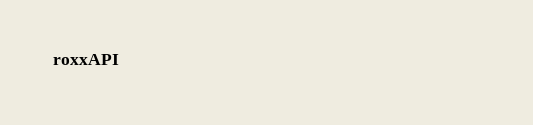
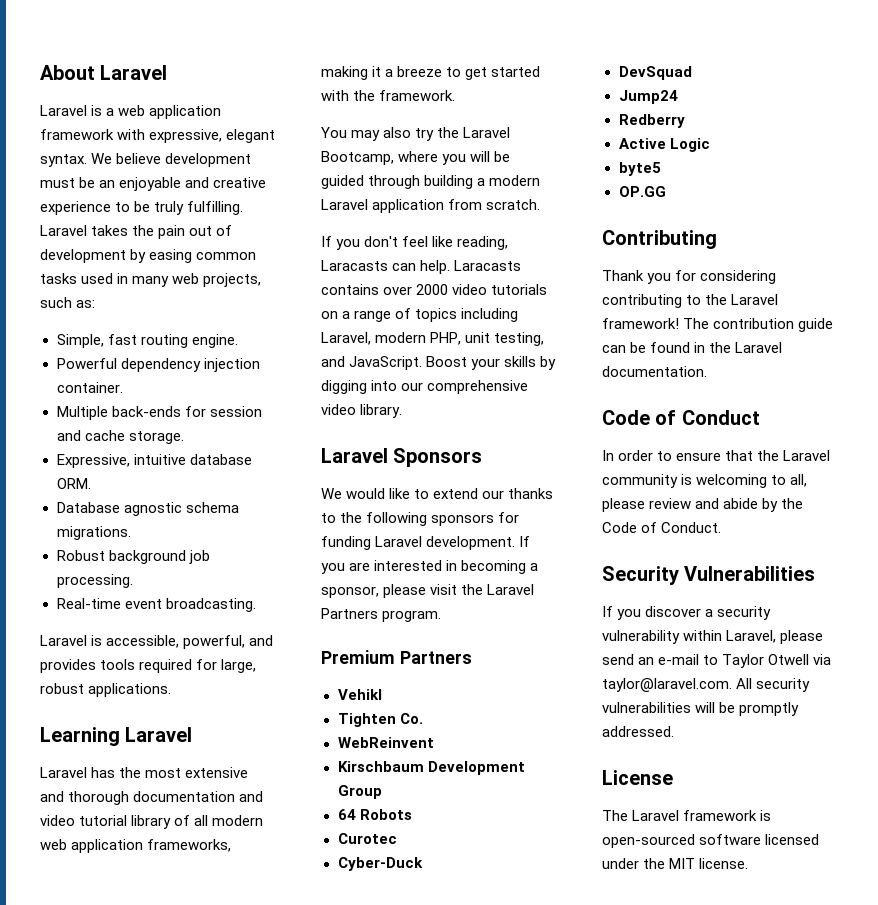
[53,54,119,65] roxxAPI -> [40,65,168,80] [40,105,222,119] [40,129,276,143] [40,153,252,167] [40,177,267,191] [40,201,244,215] [40,225,233,239] [40,249,257,263] [40,273,262,287] [40,297,96,308] [56,334,238,348] [56,358,260,372] [56,382,123,393] [56,406,262,420] [56,430,184,444] [56,454,252,468] [56,478,91,489] [56,502,239,516] [56,526,131,540] [56,550,210,564] [56,574,133,588] [56,598,256,612] [40,635,274,649] [40,659,257,673] [40,683,172,697] [40,727,193,746] [40,767,249,778] [40,791,264,805] [40,815,264,829] [40,839,232,853] [321,66,541,80] [321,90,456,101] [321,127,511,141] [321,151,511,165] [321,175,541,189] [321,199,541,213] [321,236,509,250] [321,260,522,274] [321,284,548,295] [321,308,519,322] [321,332,545,346] [321,356,557,370] [321,380,529,394] [321,404,403,418] [321,448,483,467] [321,488,554,499] [321,512,520,526] [321,536,531,550] [321,560,539,574] [321,584,535,598] [321,608,442,622] [321,650,472,664] [337,689,382,700] [337,713,423,727] [337,737,434,748] [337,761,525,775] [337,785,382,799] [337,809,412,820] [337,833,397,844] [337,857,423,871] [618,66,692,80] [618,90,678,104] [618,114,685,128] [618,138,710,152] [618,162,661,176] [618,186,666,197] [602,230,717,249] [602,270,777,284] [602,294,779,308] [602,318,834,332] [602,342,783,353] [602,366,707,377] [602,410,760,425] [602,450,831,461] [602,474,808,488] [602,498,804,512] [602,522,722,533] [602,566,816,585] [602,606,772,620] [602,630,824,644] [602,654,832,668] [602,678,811,692] [602,702,800,716] [602,726,674,737] [602,770,673,785] [602,810,772,821] [602,834,820,848] [602,858,749,869] About Laravel // Laravel is a web application framework with expressive, elegant syntax. We believe development must be an enjoyable and creative experience to be truly fulfilling. Laravel takes the pain out of development by easing common tasks used in many web projects, such as: // Simple, fast routing engine. // Powerful dependency injection container. // Multiple back-ends for session and cache storage. // Expressive, intuitive database ORM. // Database agnostic schema migrations. // Robust background job processing. // Real-time event broadcasting. // Laravel is accessible, powerful, and provides tools required for large, robust applications. // Learning Laravel // Laravel has the most extensive and thorough documentation and video tutorial library of all modern web application frameworks, making it a breeze to get started with the framework. // You may also try the Laravel Bootcamp, where you will be guided through building a modern Laravel application from scratch. // If you don't feel like reading, Laracasts can help. Laracasts contains over 2000 video tutorials on a range of topics including Laravel, modern PHP, unit testing, and JavaScript. Boost your skills by digging into our comprehensive video library. // Laravel Sponsors // We would like to extend our thanks to the following sponsors for funding Laravel development. If you are interested in becoming a sponsor, please visit the Laravel Partners program. // Premium Partners // Vehikl // Tighten Co. // WebReinvent // Kirschbaum Development Group // 64 Robots // Curotec // Cyber-Duck // DevSquad // Jump24 // Redberry // Active Logic // byte5 // OP.GG // Contributing // Thank you for considering contributing to the Laravel framework! The contribution guide can be found in the Laravel documentation. // Code of Conduct // In order to ensure that the Laravel community is welcoming to all, please review and abide by the Code of Conduct. // Security Vulnerabilities // If you discover a security vulnerability within Laravel, please send an e-mail to Taylor Otwell via taylor@laravel.com. All security vulnerabilities will be promptly addressed. // License // The Laravel framework is open-sourced software licensed under the MIT license.

